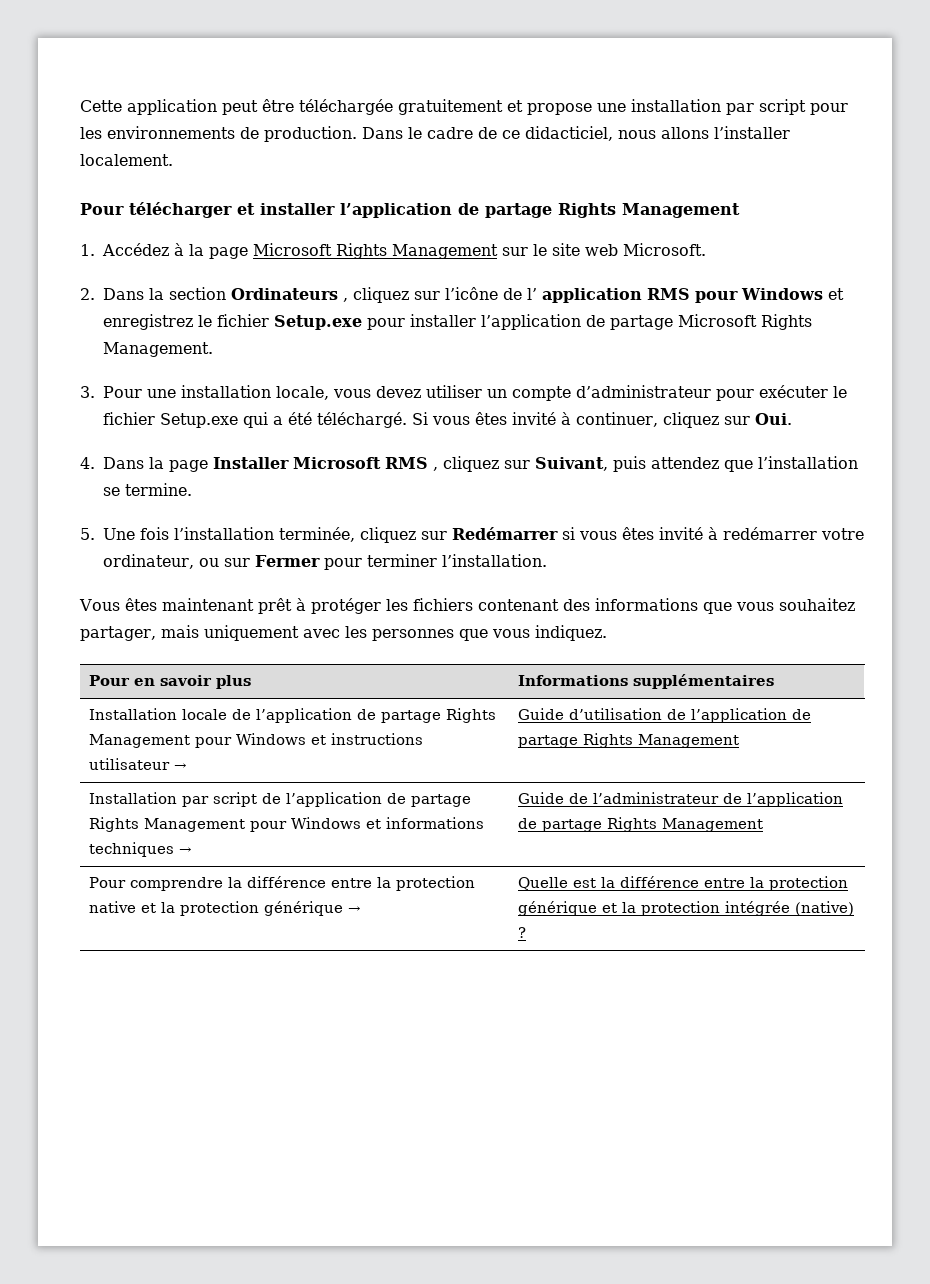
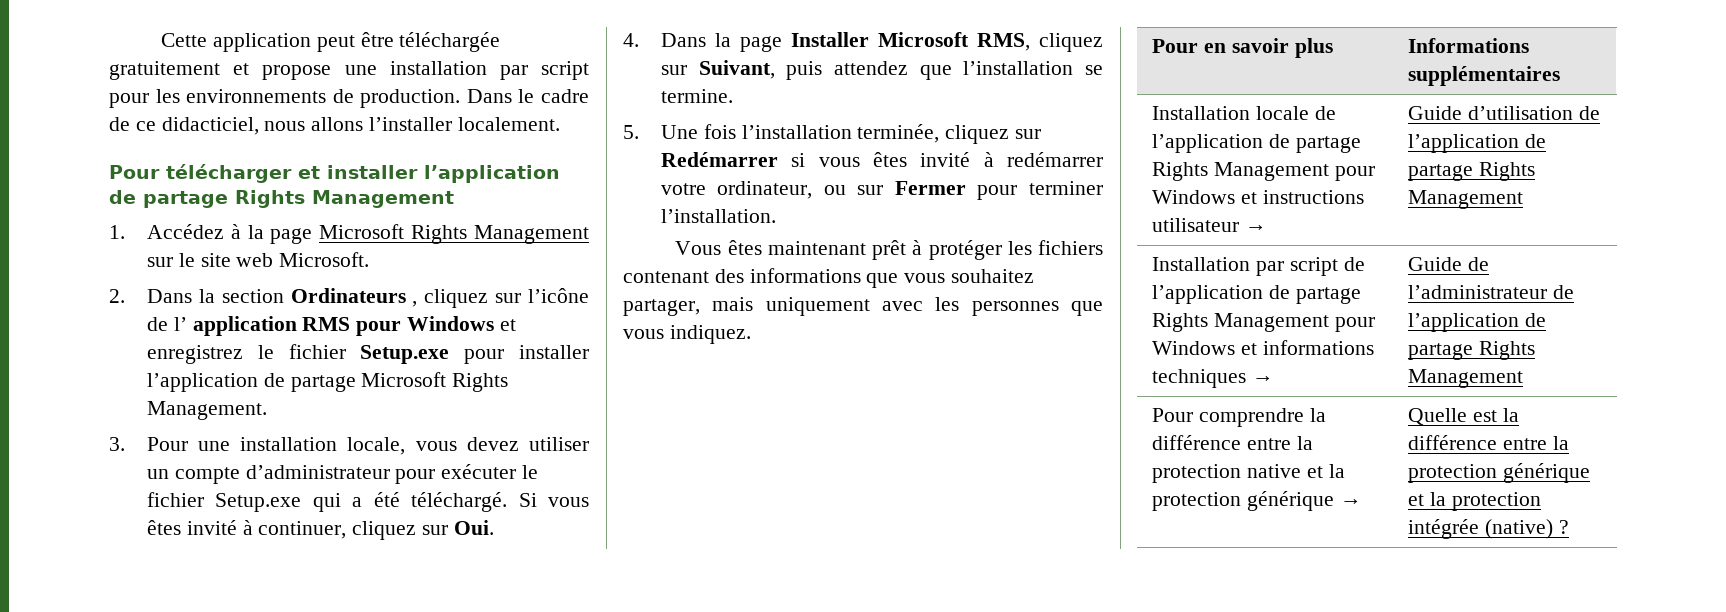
[385,457,438,471] RMS , -> [976,33,1030,51] RMS,

